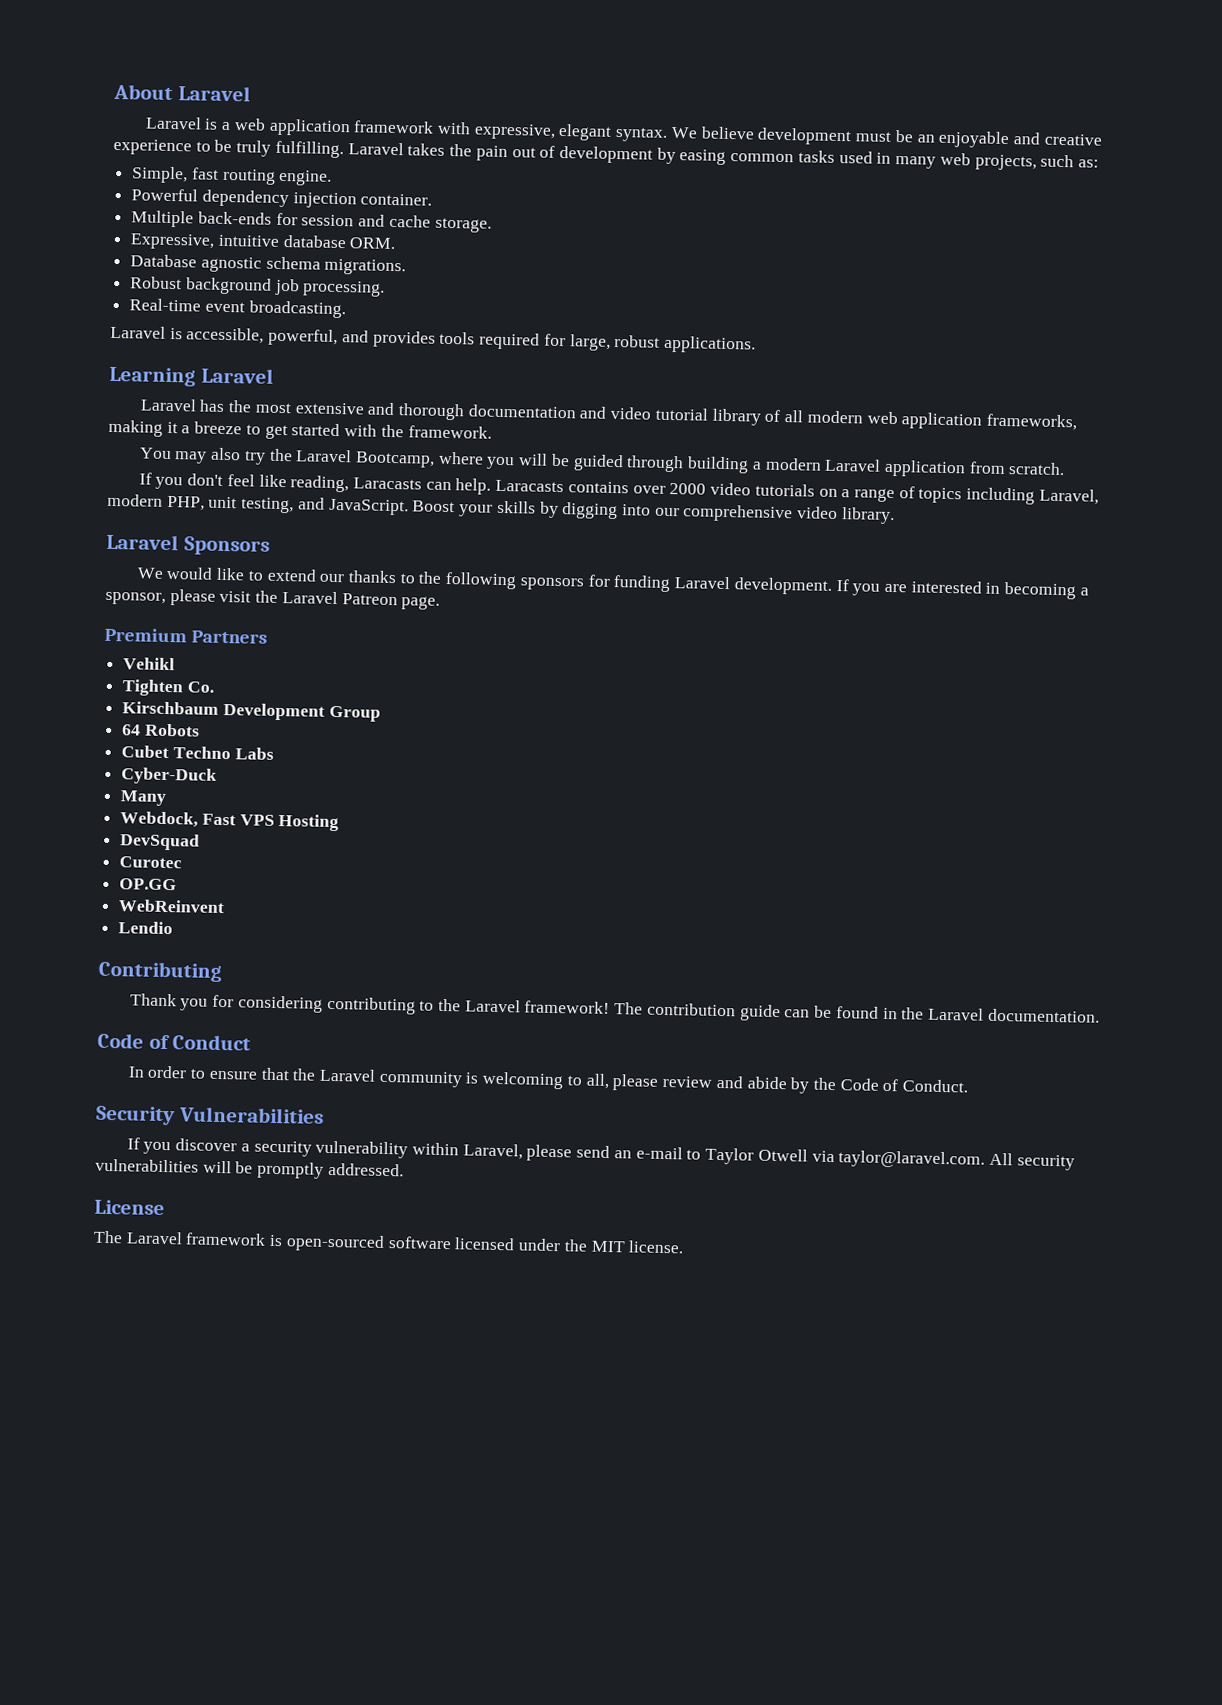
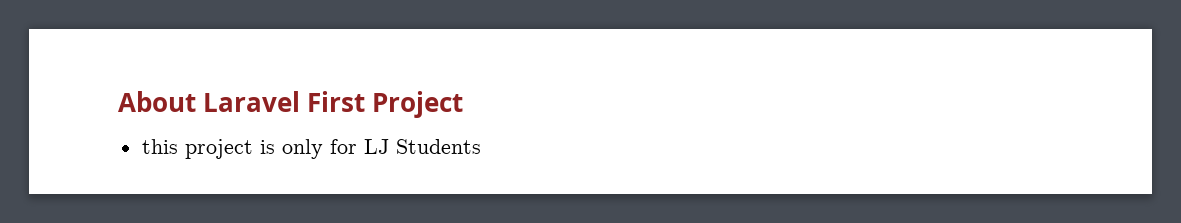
[144,116,1102,149] [113,138,1099,171] [131,166,333,186] [131,188,433,209] [131,210,492,233] [130,233,397,250] [130,254,407,276] [130,276,386,297] [129,298,346,319] [110,325,756,354] [109,366,274,387] [139,398,1077,431] [108,419,492,440] [139,447,1066,478] [138,472,1099,505] [107,493,895,525] [106,533,270,556] [136,566,1089,600] [105,589,441,610] [104,627,267,644] [123,657,176,671] [122,679,215,697] [122,701,381,722] [122,723,200,737] [121,745,274,760] [121,767,218,785] [120,790,168,807] [120,811,340,832] [119,833,201,851] [119,856,183,869] [119,878,178,891] [118,899,226,914] [118,921,174,935] [98,960,222,983] [129,993,1100,1023] [97,1032,252,1051] [127,1065,969,1094] [96,1105,324,1126] [126,1137,1075,1171] [95,1158,404,1179] [94,1199,165,1216] [93,1230,685,1254] // Laravel is a web application framework with expressive, elegant syntax. We believe development must be an enjoyable and creative experience to be truly fulfilling. Laravel takes the pain out of development by easing common tasks used in many web projects, such as: // Simple, fast routing engine. // Powerful dependency injection container. // Multiple back-ends for session and cache storage. // Expressive, intuitive database ORM. // Database agnostic schema migrations. // Robust background job processing. // Real-time event broadcasting. // Laravel is accessible, powerful, and provides tools required for large, robust applications. // Learning Laravel // Laravel has the most extensive and thorough documentation and video tutorial library of all modern web application frameworks, making it a breeze to get started with the framework. // You may also try the Laravel Bootcamp, where you will be guided through building a modern Laravel application from scratch. // If you don't feel like reading, Laracasts can help. Laracasts contains over 2000 video tutorials on a range of topics including Laravel, modern PHP, unit testing, and JavaScript. Boost your skills by digging into our comprehensive video library. // Laravel Sponsors // We would like to extend our thanks to the following sponsors for funding Laravel development. If you are interested in becoming a sponsor, please visit the Laravel Patreon page. // Premium Partners // Vehikl // Tighten Co. // Kirschbaum Development Group // 64 Robots // Cubet Techno Labs // Cyber-Duck // Many // Webdock, Fast VPS Hosting // DevSquad // Curotec // OP.GG // WebReinvent // Lendio // Contributing // Thank you for considering contributing to the Laravel framework! The contribution guide can be found in the Laravel documentation. // Code of Conduct // In order to ensure that the Laravel community is welcoming to all, please review and abide by the Code of Conduct. // Security Vulnerabilities // If you discover a security vulnerability within Laravel, please send an e-mail to Taylor Otwell via taylor@laravel.com. All security vulnerabilities will be promptly addressed. // License // The Laravel framework is open-sourced software licensed under the MIT license. -> [307,91,464,118] [141,139,481,159] First Project // this project is only for LJ Students

